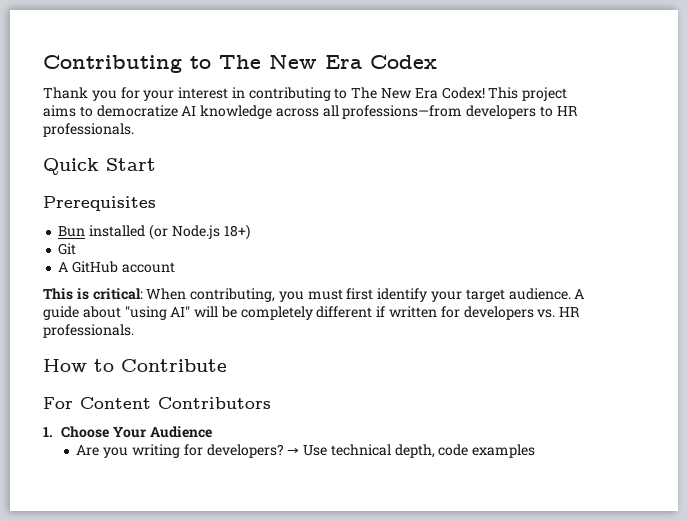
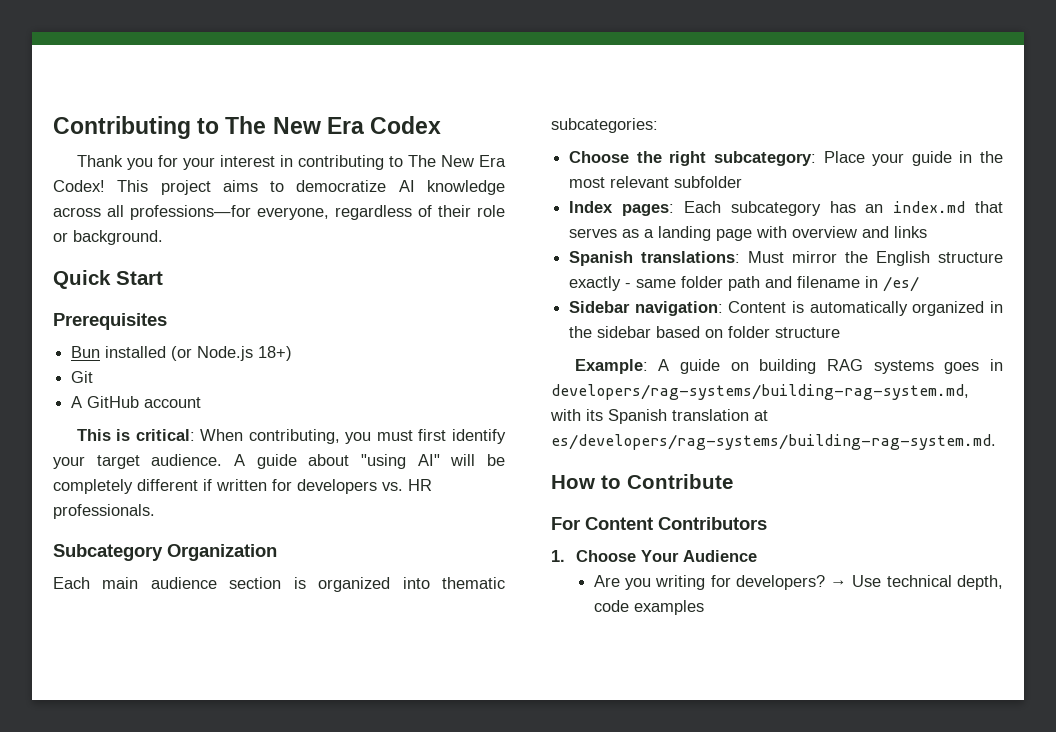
[342,105,578,119] [43,123,134,137] professions—from developers to HR professionals. -> [130,205,505,220] [53,230,163,245] professions—for everyone, regardless of their role or background.
(134, 331) none -> [53,544,277,561] [53,577,505,592] [551,118,658,133] [569,151,1003,166] [569,176,743,188] [569,201,1003,216] [569,226,928,241] [569,251,1003,266] [569,276,920,292] [569,301,1003,316] [569,326,841,338] [574,359,1003,374] [551,384,969,400] [550,409,768,424] [551,434,996,450] // Subcategory Organization // Each main audience section is organized into thematic subcategories: // Choose the right subcategory: Place your guide in the most relevant subfolder // Index pages: Each subcategory has an index.md that serves as a landing page with overview and links // Spanish translations: Must mirror the English structure exactly - same folder path and filename in /es/ // Sidebar navigation: Content is automatically organized in the sidebar based on folder structure // Example: A guide on building RAG systems goes in developers/rag-systems/building-rag-system.md, with its Spanish translation at es/developers/rag-systems/building-rag-system.md.

